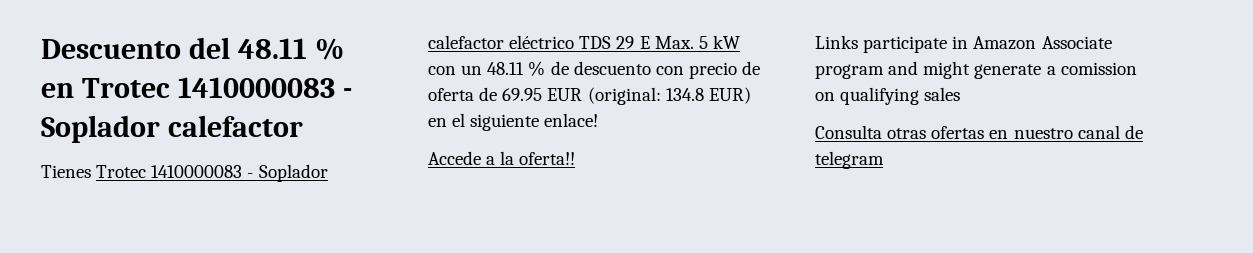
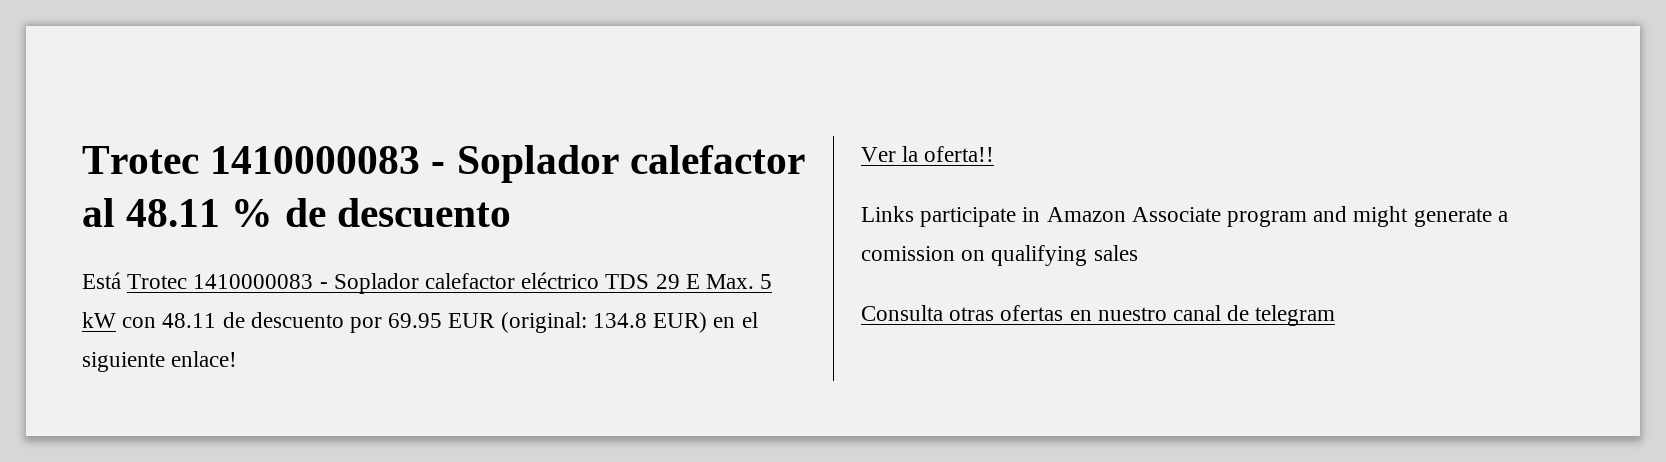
[41,37,345,60] [41,77,353,98] [41,115,304,143] [41,165,91,178] Descuento del 48.11 % en Trotec 1410000083 - Soplador calefactor // Tienes -> [82,145,805,183] [82,198,511,227] [82,272,121,289] Trotec 1410000083 - Soplador calefactor al 48.11 % de descuento // Está
[461,61,761,79] [428,87,498,101] un 48.11 % de descuento con precio de oferta de -> [162,312,383,333] 48.11 de descuento por
[428,151,496,165] Accede a -> [861,147,896,162] Ver

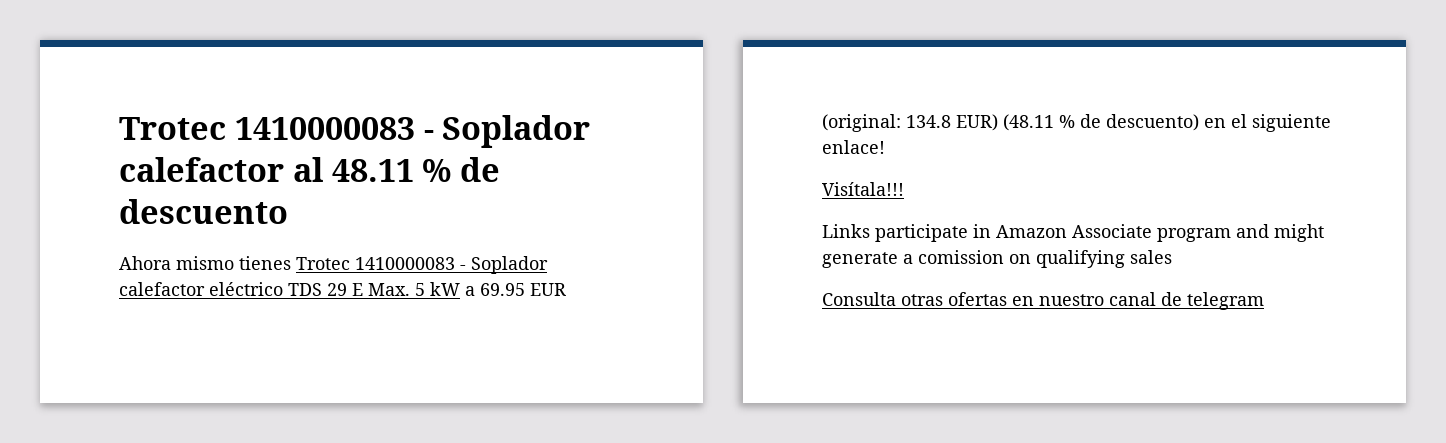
[82,272,121,289] Está -> [119,256,291,270] Ahora mismo tienes
[122,312,383,333] con 48.11 de descuento por -> [465,286,475,296] a
(708, 322) none -> [1003,114,1199,131] (48.11 % de descuento)
[861,146,995,162] Ver la oferta!! -> [822,182,904,196] Visítala!!!

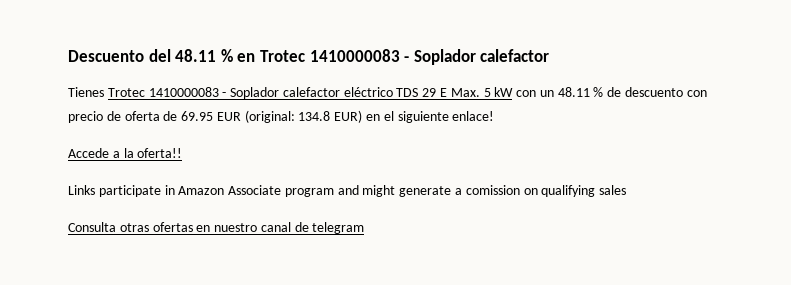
[119,115,591,148] [119,157,501,182] [119,199,288,224] [119,256,291,270] Trotec 1410000083 - Soplador calefactor al 48.11 % de descuento // Ahora mismo tienes -> [68,49,550,65] [68,87,104,97] Descuento del 48.11 % en Trotec 1410000083 - Soplador calefactor // Tienes
[465,286,475,296] a -> [516,87,707,97] [68,111,178,123] con un 48.11 % de descuento con precio de oferta de
[1003,114,1199,131] (48.11 % de descuento) -> (363, 116) none
[822,182,904,196] Visítala!!! -> [68,148,183,158] Accede a la oferta!!

